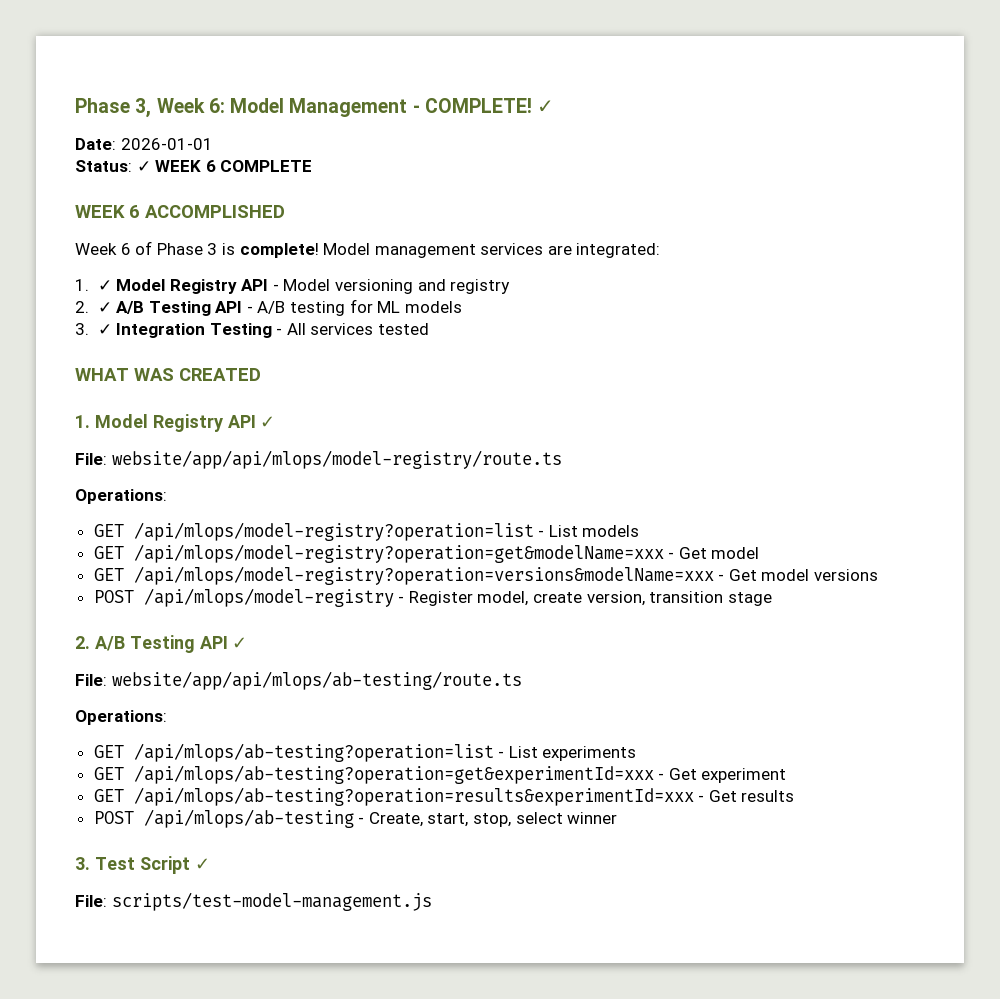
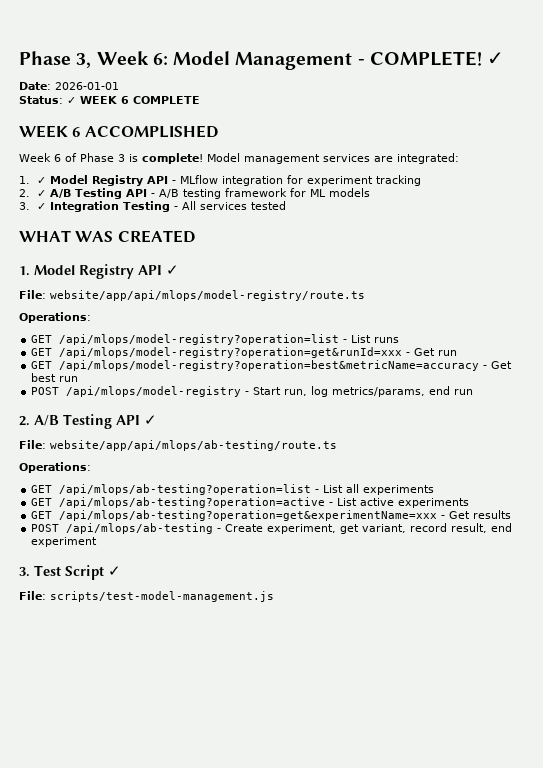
[283,279,511,294] Model versioning and registry -> [180,175,422,186] MLflow integration for experiment tracking
(346, 308) none -> [225,188,288,197] framework
[582,525,640,537] [93,544,760,563] [93,566,879,585] models // GET /api/mlops/model-registry?operation=get&modelName=xxx - Get model // GET /api/mlops/model-registry?operation=versions&modelName=xxx - Get model versions -> [374,337,400,343] [31,347,458,358] [31,360,513,371] [31,373,79,382] runs // GET /api/mlops/model-registry?operation=get&runId=xxx - Get run // GET /api/mlops/model-registry?operation=best&metricName=accuracy - Get best run
[408,591,772,606] Register model, create version, transition stage -> [253,386,474,397] Start run, log metrics/params, end run
[542,746,637,761] [93,765,787,784] [93,787,694,806] experiments // GET /api/mlops/ab-testing?operation=get&experimentId=xxx - Get experiment // GET /api/mlops/ab-testing?operation=results&experimentId=xxx -> [346,484,435,495] [31,497,470,508] [31,510,438,521] all experiments // GET /api/mlops/ab-testing?operation=active - List active experiments // GET /api/mlops/ab-testing?operation=get&experimentName=xxx
[368,812,618,827] Create, start, stop, select winner -> [225,523,513,534] [31,537,98,547] Create experiment, get variant, record result, end experiment

